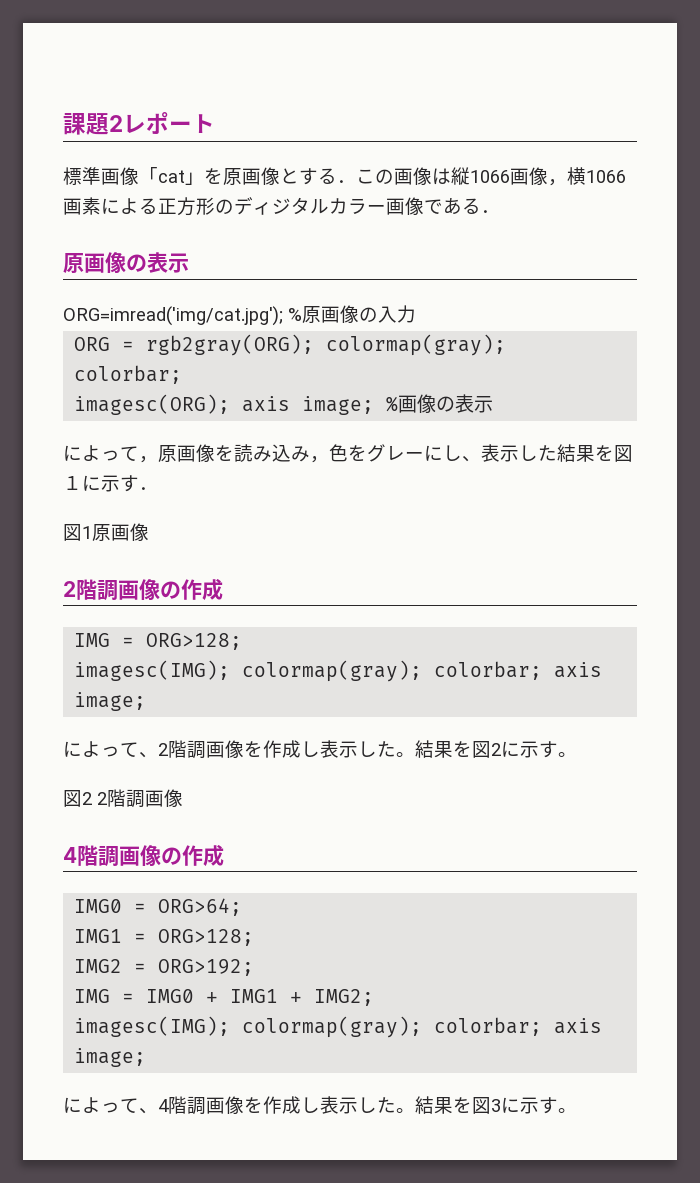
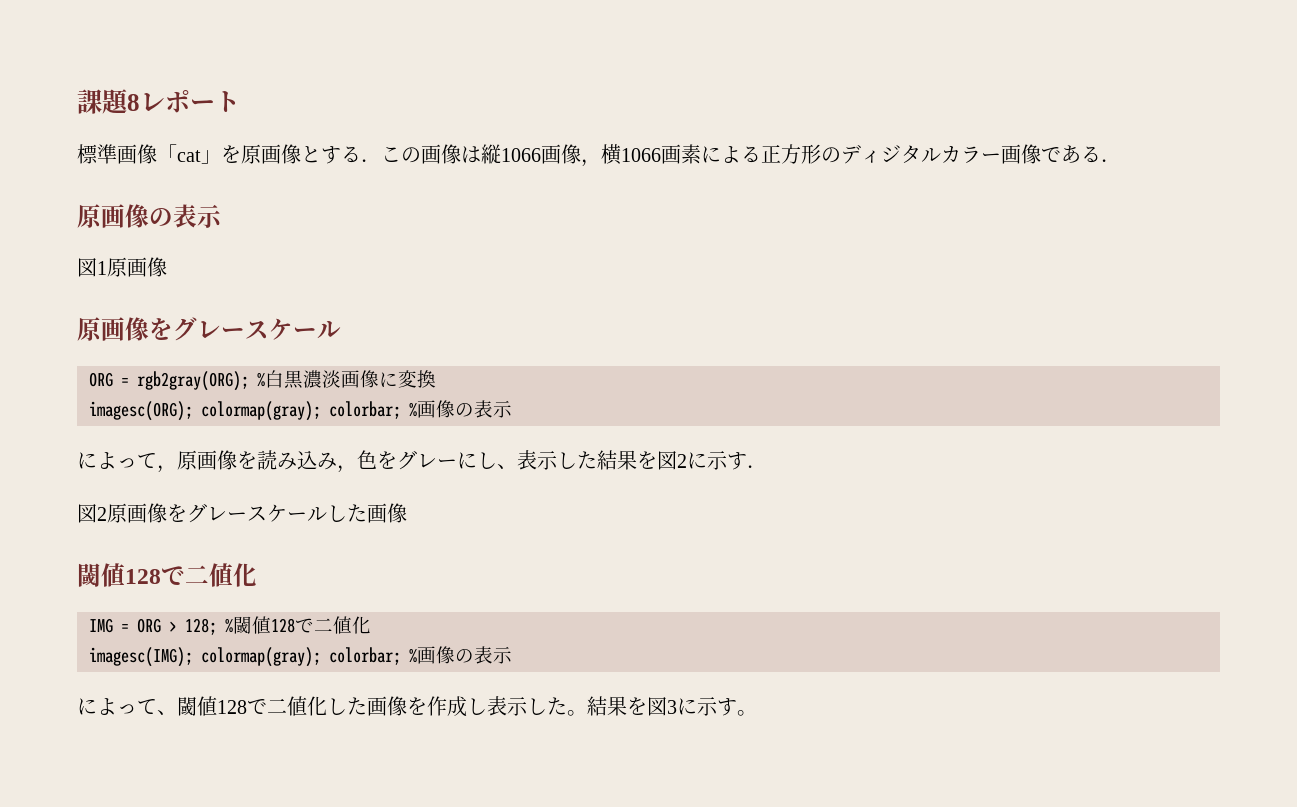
[109,115,123,132] 2 -> [127,94,140,111] 8
[63,305,416,326] [74,334,507,356] [74,365,183,384] [74,394,375,415] ORG=imread('img/cat.jpg'); %原画像の入力 // ORG = rgb2gray(ORG); colormap(gray); colorbar; // imagesc(ORG); axis image; -> [77,257,167,277] [77,317,341,341] [89,370,436,391] [89,401,401,421] 図1原画像 // 原画像をグレースケール // ORG = rgb2gray(ORG); %白黒濃淡画像に変換 // imagesc(ORG); colormap(gray); colorbar;
[63,476,82,490] １ -> [677,454,687,468] 2
[82,523,149,541] [63,578,223,601] [74,633,243,650] [74,660,603,682] [74,692,147,711] [63,740,577,759] [63,789,183,808] [63,844,224,867] [74,898,243,916] [74,929,255,946] [74,959,255,976] [74,989,375,1006] [74,1016,603,1038] [74,1048,147,1067] [63,1096,206,1115] 1原画像 // 2階調画像の作成 // IMG = ORG>128; // imagesc(IMG); colormap(gray); colorbar; axis image; // によって、2階調画像を作成し表示した。結果を図2に示す。 // 図2 2階調画像 // 4階調画像の作成 // IMG0 = ORG>64; // IMG1 = ORG>128; // IMG2 = ORG>192; // IMG = IMG0 + IMG1 + IMG2; // imagesc(IMG); colormap(gray); colorbar; axis image; // によって、4階調 -> [97,503,407,523] [77,563,257,587] [89,616,371,635] [89,646,512,667] [77,696,367,716] 2原画像をグレースケールした画像 // 閾値128で二値化 // IMG = ORG > 128; %閾値128で二値化 // imagesc(IMG); colormap(gray); colorbar; %画像の表示 // によって、閾値128で二値化した

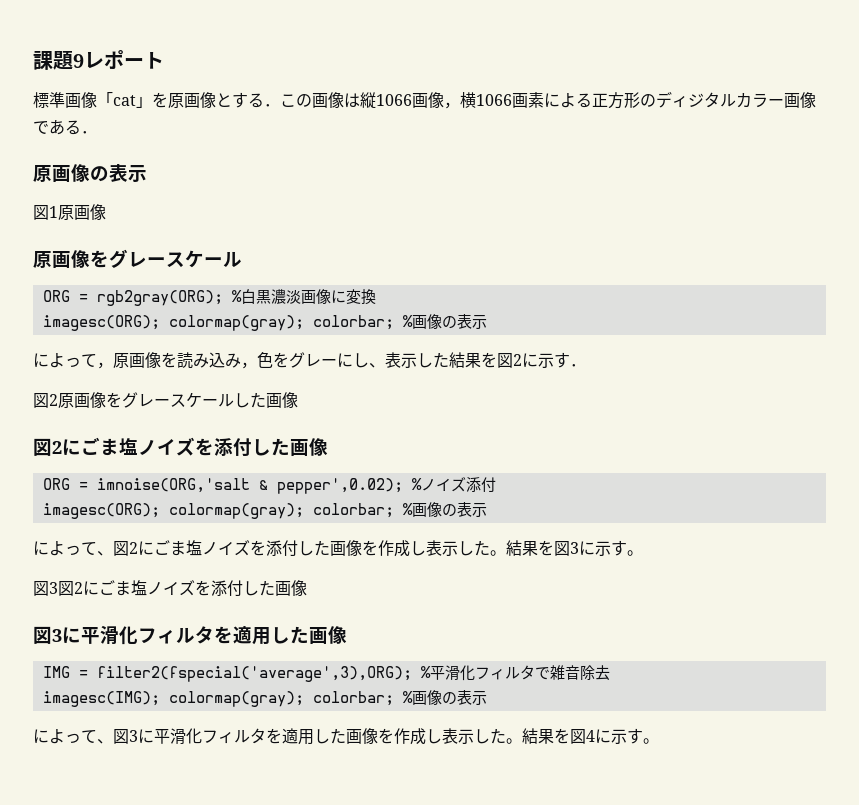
[127,94,140,111] 8 -> [73,54,84,68] 9
[77,563,257,587] [89,616,371,635] [89,646,512,667] [77,696,327,716] 閾値128で二値化 // IMG = ORG > 128; %閾値128で二値化 // imagesc(IMG); colormap(gray); colorbar; %画像の表示 // によって、閾値128で二値化 -> [33,437,328,457] [42,477,496,494] [42,502,487,519] [33,540,298,557] 図2にごま塩ノイズを添付した画像 // ORG = imnoise(ORG,'salt & pepper',0.02); %ノイズ添付 // imagesc(ORG); colormap(gray); colorbar; %画像の表示 // によって、図2にごま塩ノイズを添付
(757, 713) none -> [33,580,307,597] [33,625,347,645] [42,665,610,682] [42,690,487,707] [33,728,659,745] // 図3図2にごま塩ノイズを添付した画像 // 図3に平滑化フィルタを適用した画像 // IMG = filter2(fspecial('average',3),ORG); %平滑化フィルタで雑音除去 // imagesc(IMG); colormap(gray); colorbar; %画像の表示 // によって、図3に平滑化フィルタを適用した画像を作成し表示した。結果を図4に示す。

